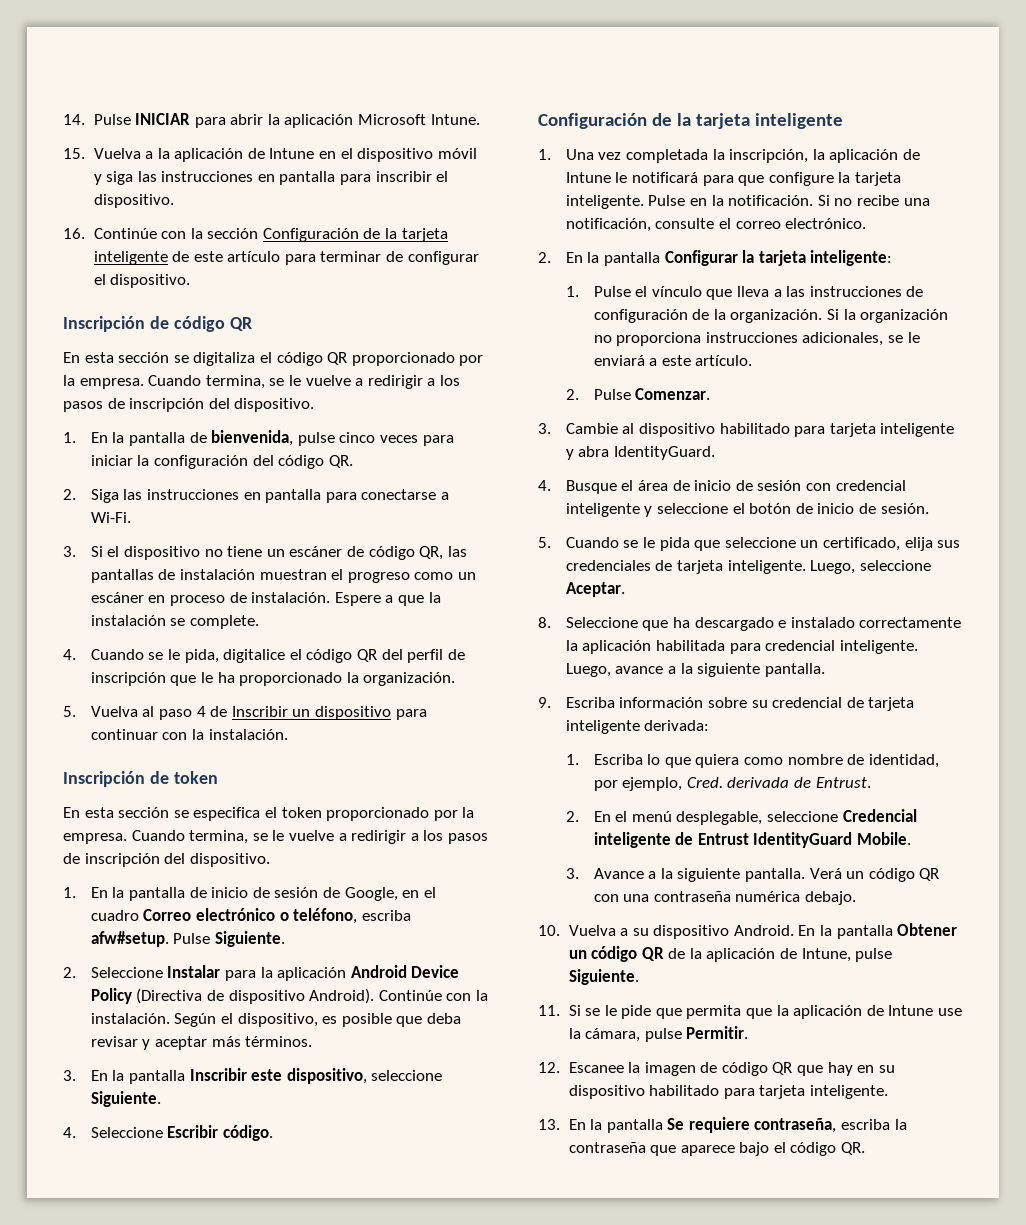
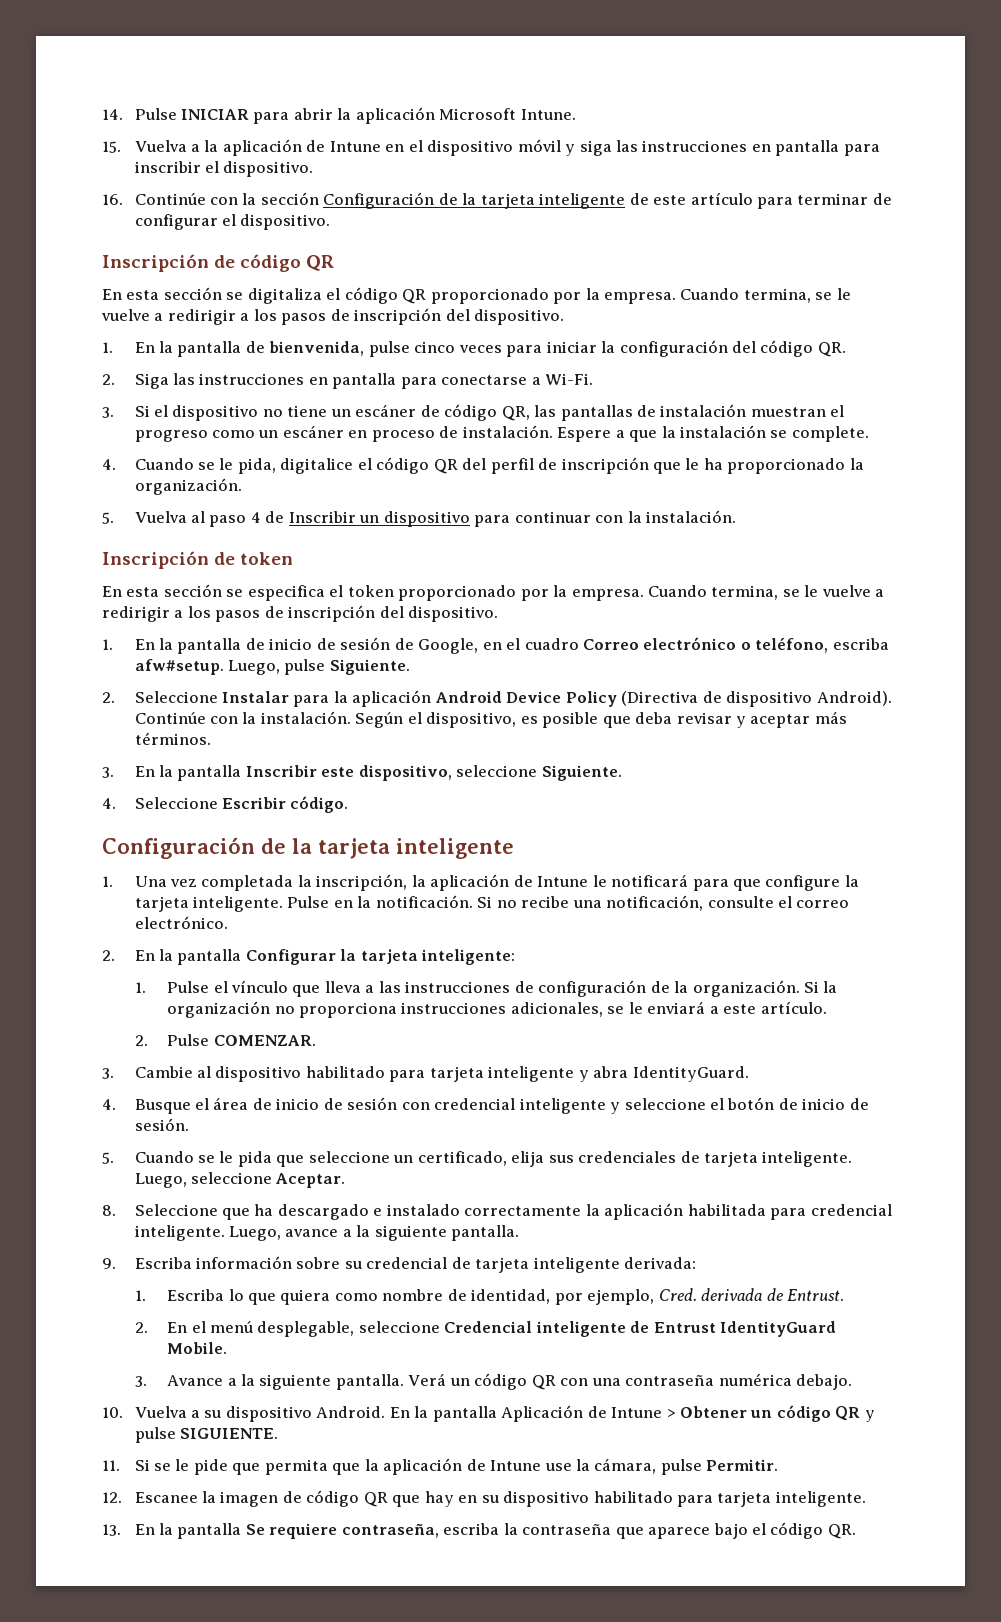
[173,933,211,944] Pulse -> [228,659,326,675] Luego, pulse
[635,388,711,400] Comenzar. -> [213,1035,316,1046] COMENZAR.
[897,923,958,936] [568,946,893,962] [568,969,639,985] Obtener un código QR de la aplicación de Intune, pulse Siguiente. -> [501,1405,875,1422] [134,1427,279,1443] Aplicación de Intune > Obtener un código QR y pulse SIGUIENTE.

